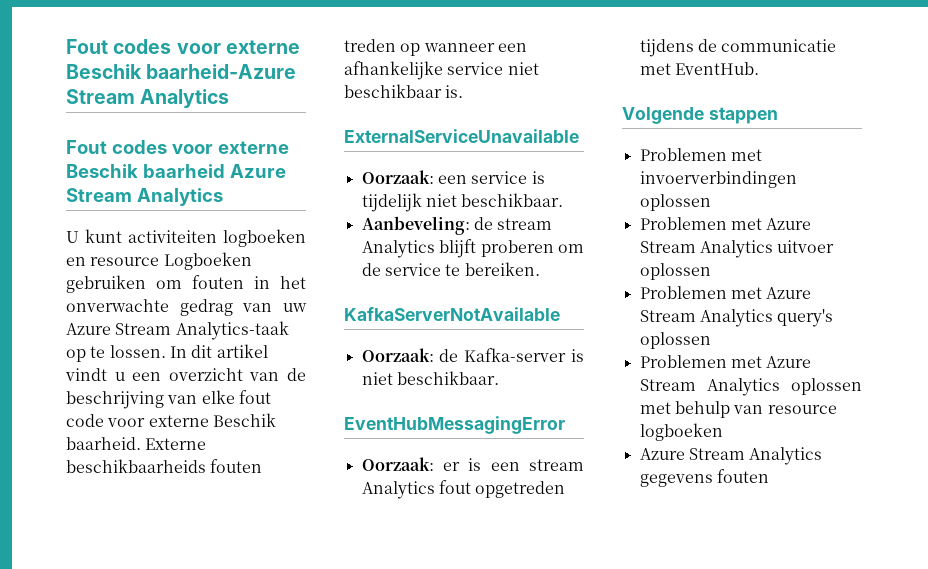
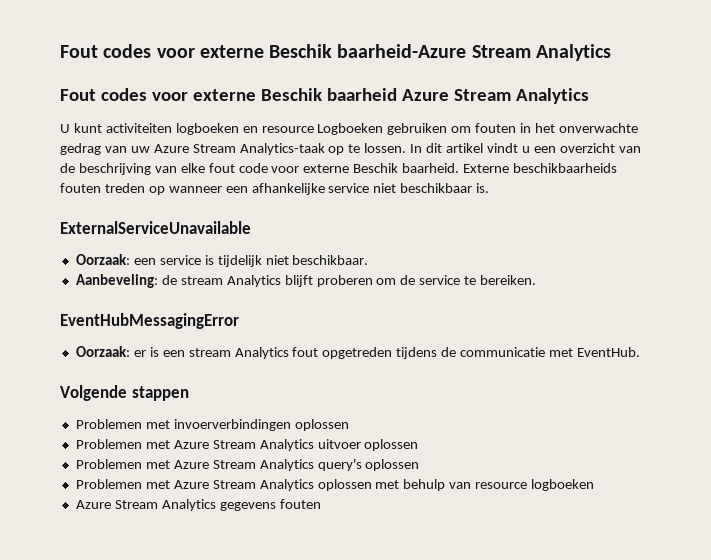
[344,307,560,321] [361,348,584,362] [361,371,499,385] // KafkaServerNotAvailable // Oorzaak: de Kafka-server is niet beschikbaar. -> (537, 280) none

